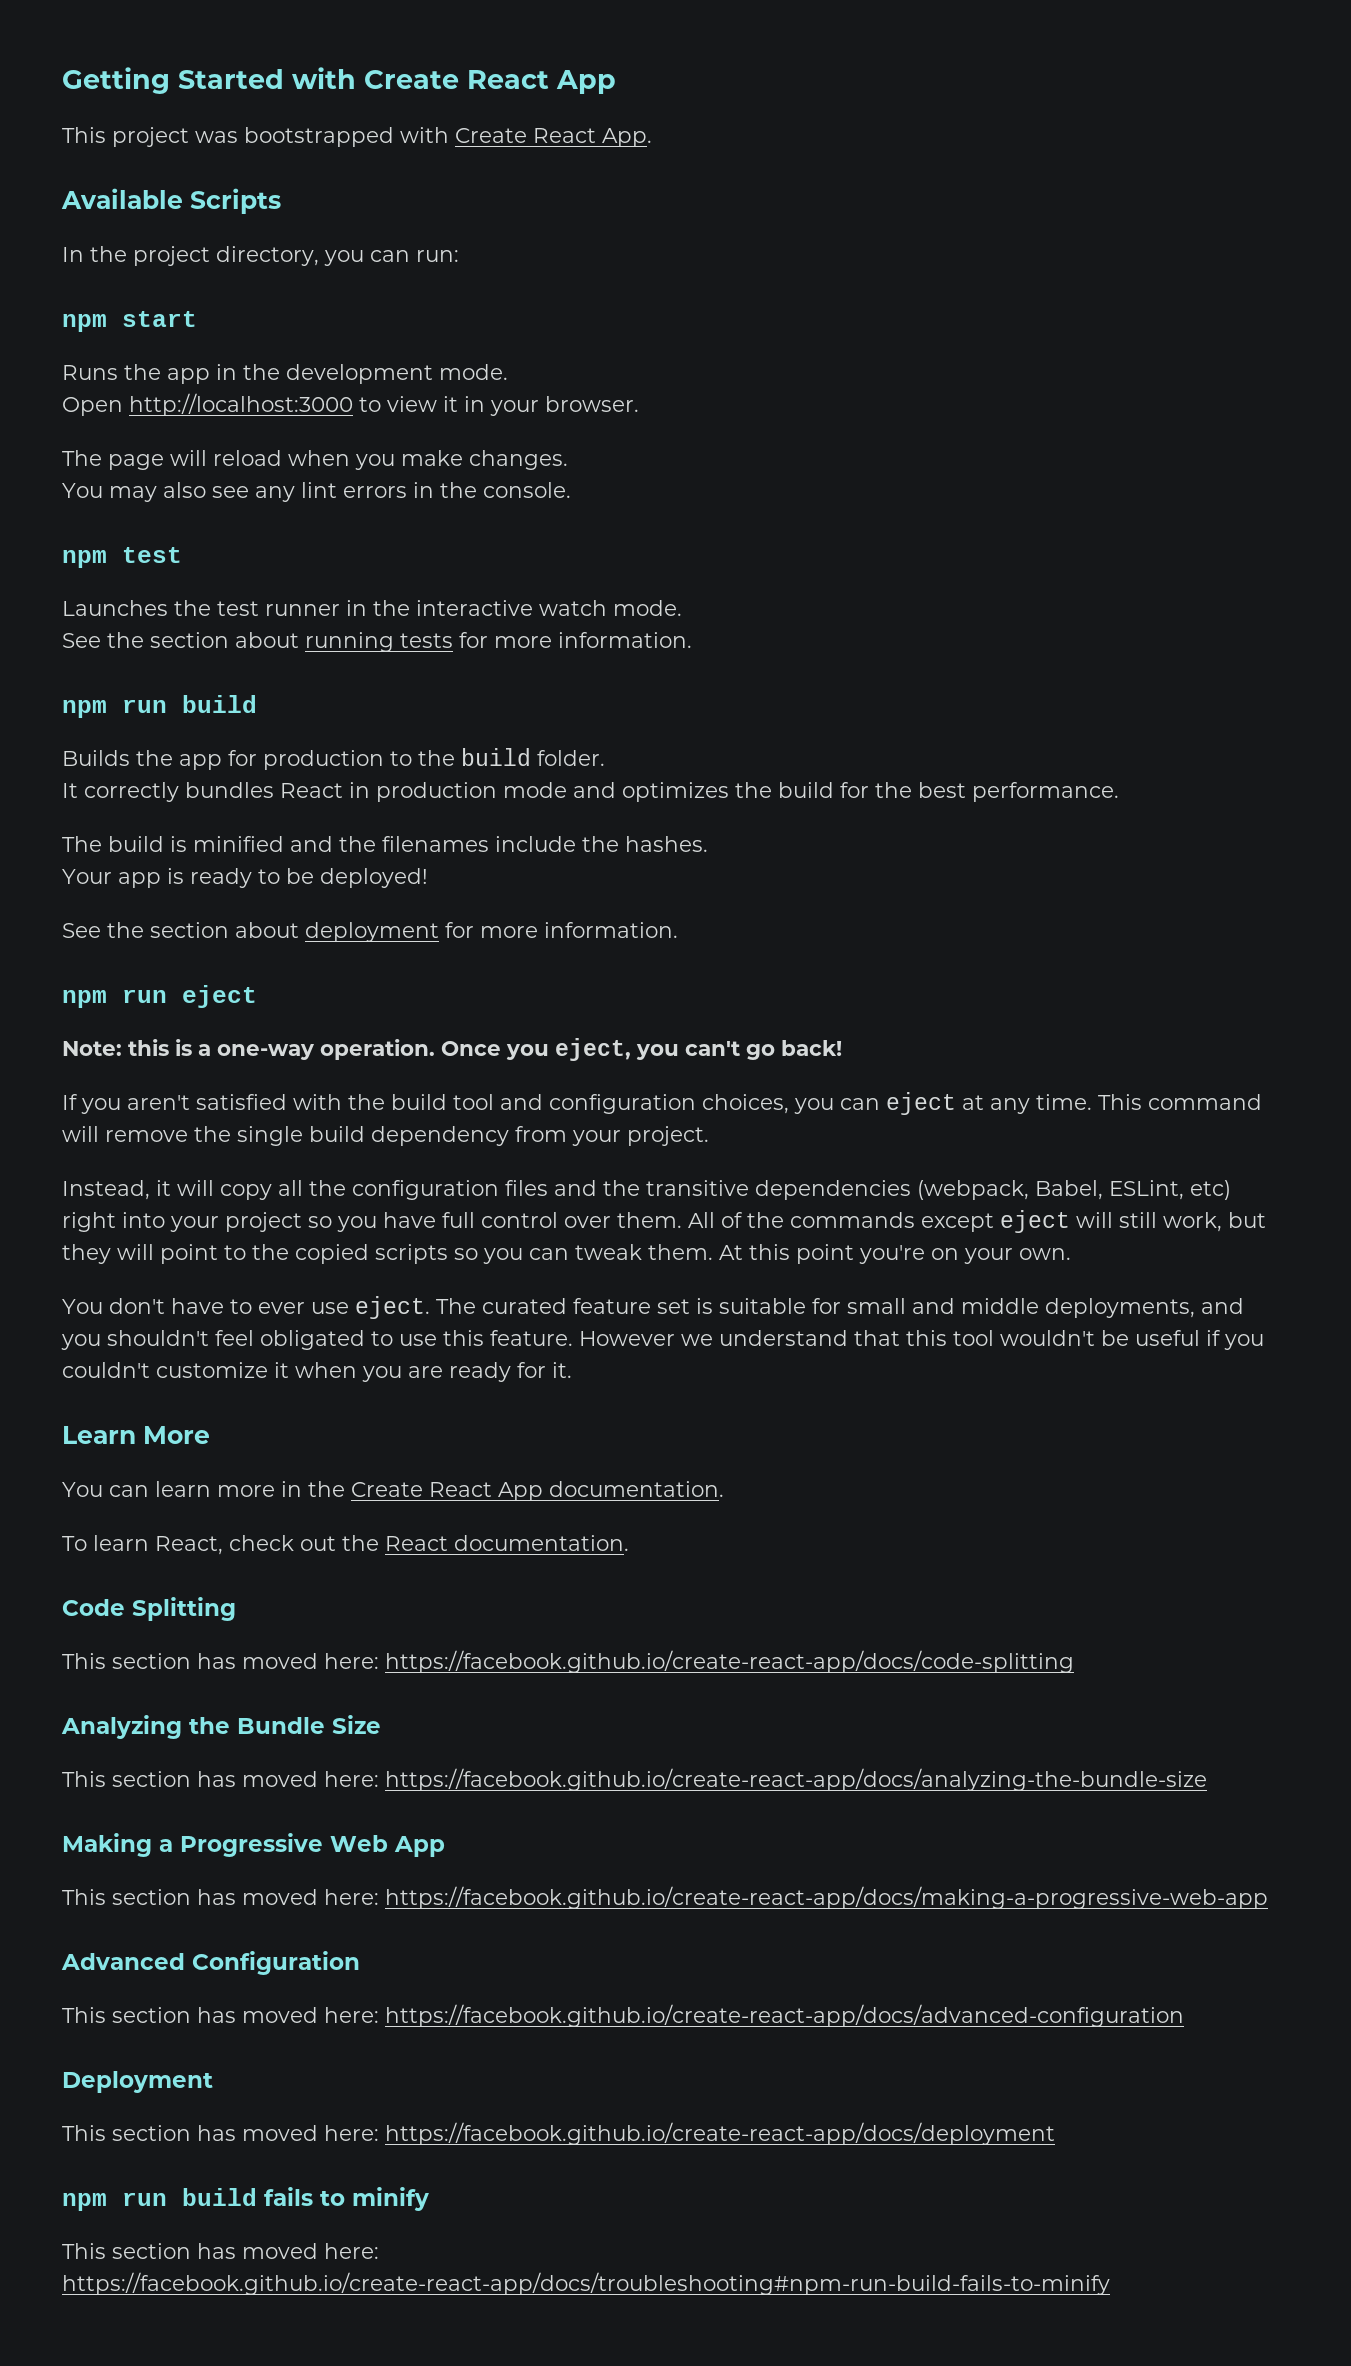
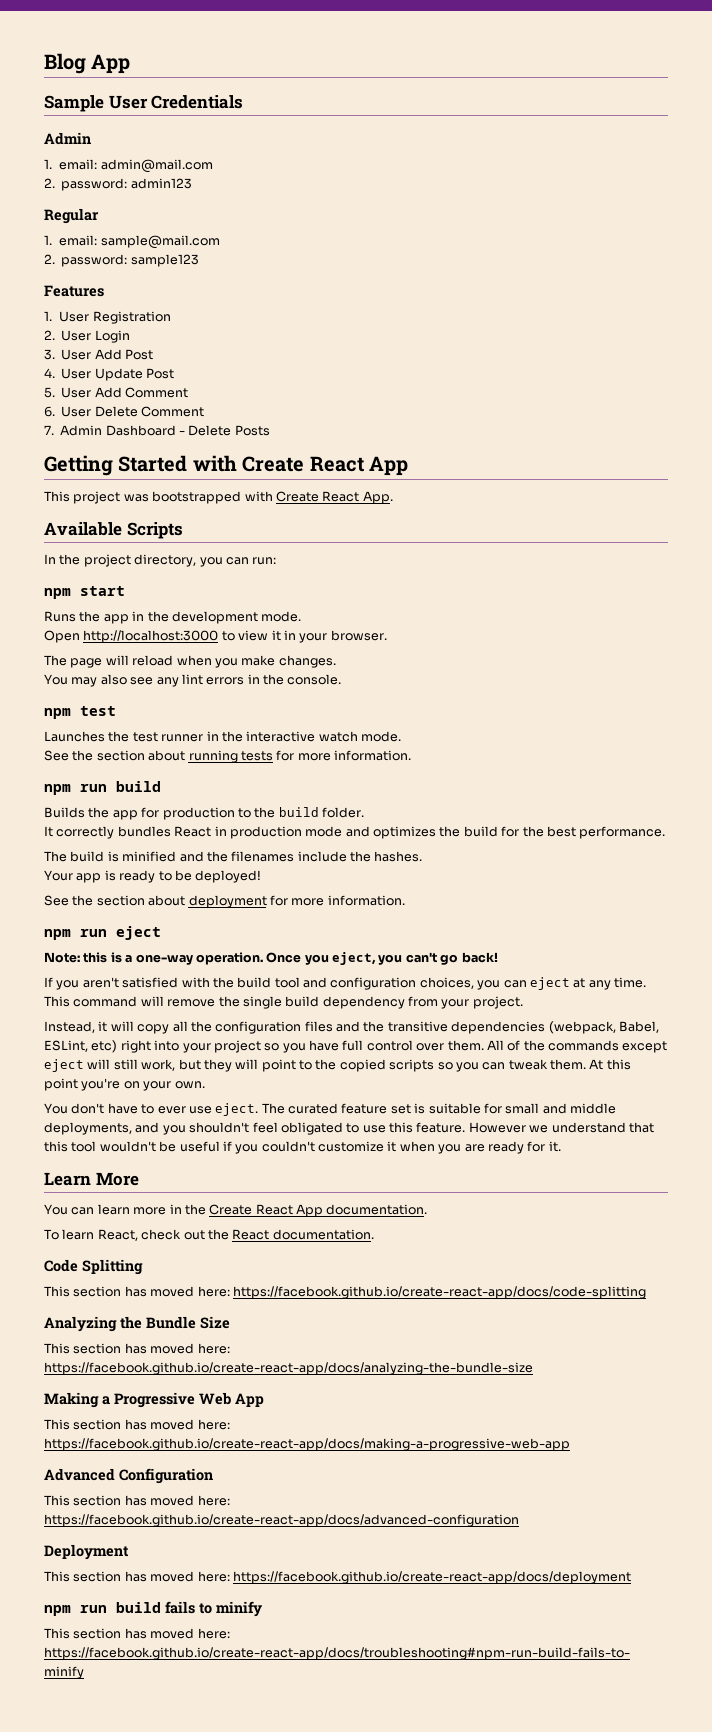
(62, 80) none -> [44,53,131,74] [44,95,244,112] [44,132,91,145] [44,159,213,173] [44,178,192,191] [44,208,99,224] [44,235,220,249] [44,254,199,267] [44,285,104,297] [44,311,171,324] [44,330,130,343] [44,349,153,360] [44,368,174,381] [44,387,188,398] [44,406,204,417] [44,425,270,436] Blog App // Sample User Credentials // Admin // 1. email: admin@mail.com // 2. password: admin123 // Regular // 1. email: sample@mail.com // 2. password: sample123 // Features // 1. User Registration // 2. User Login // 3. User Add Post // 4. User Update Post // 5. User Add Comment // 6. User Delete Comment // 7. Admin Dashboard - Delete Posts //

